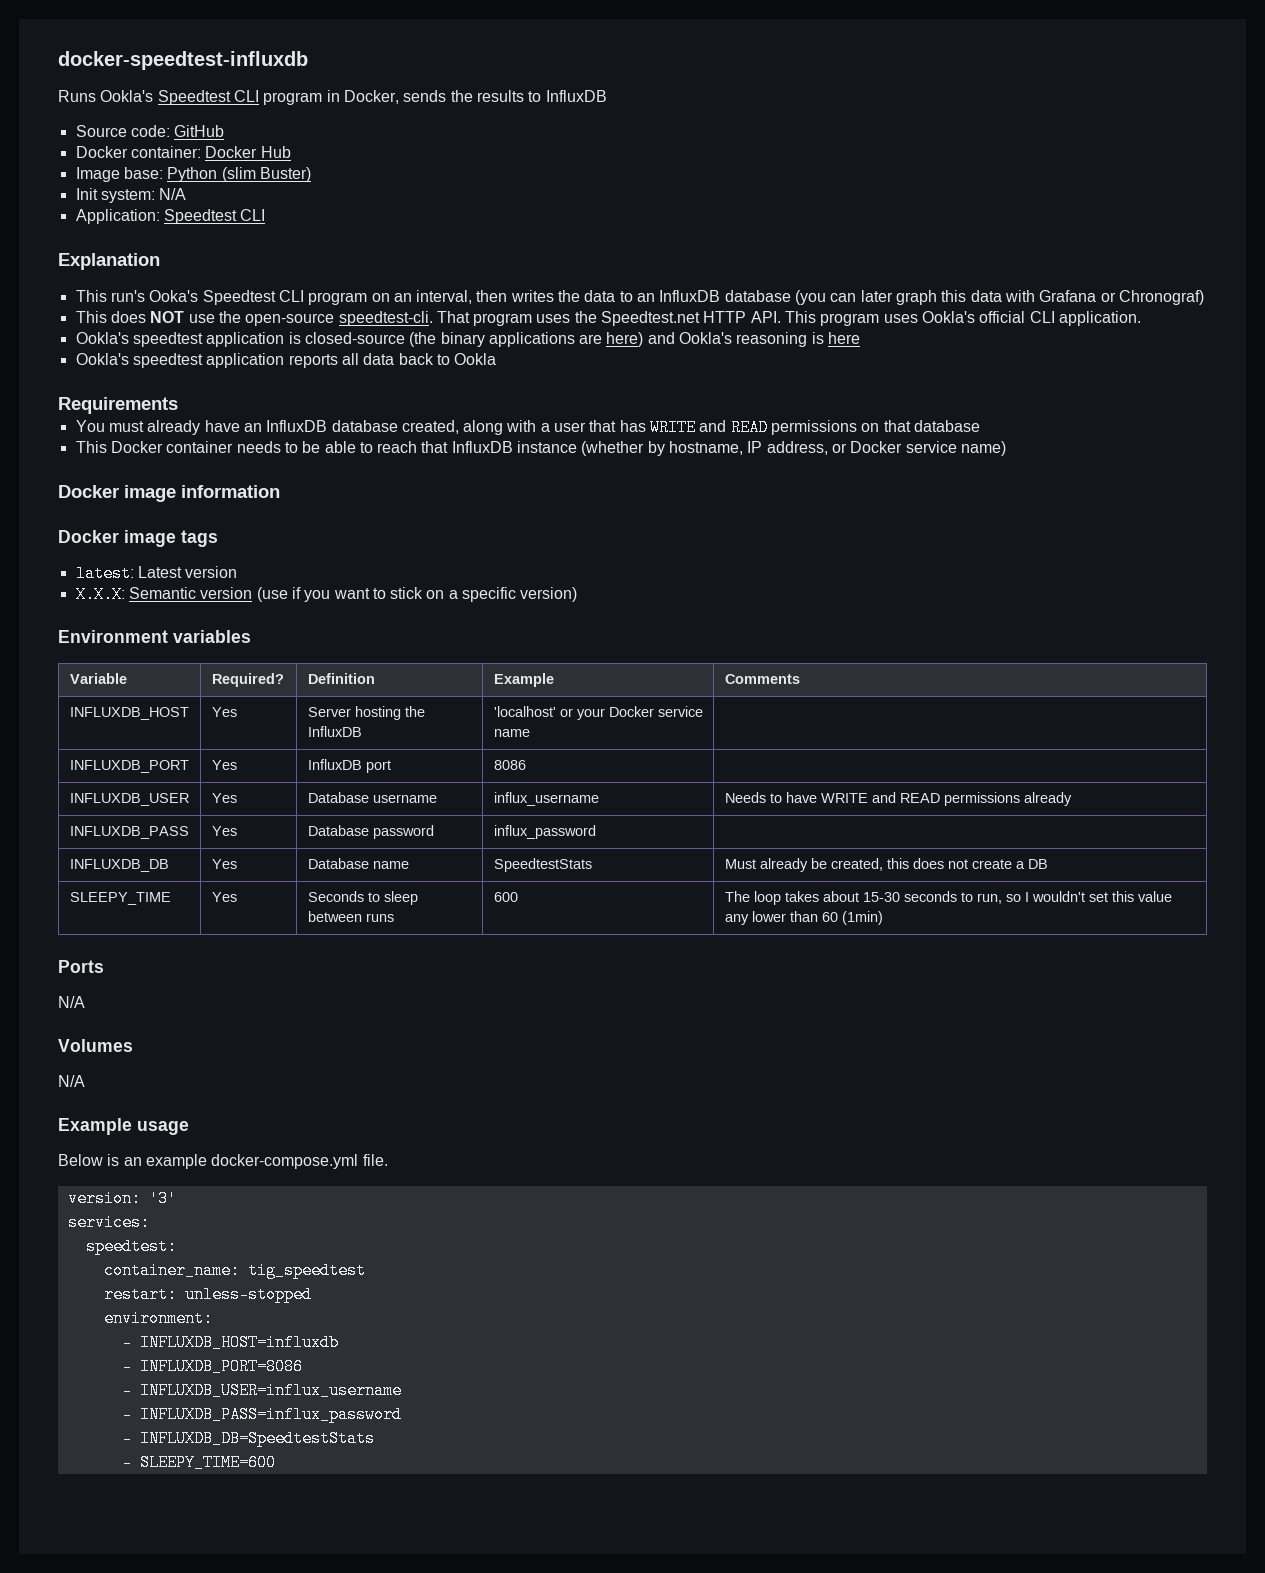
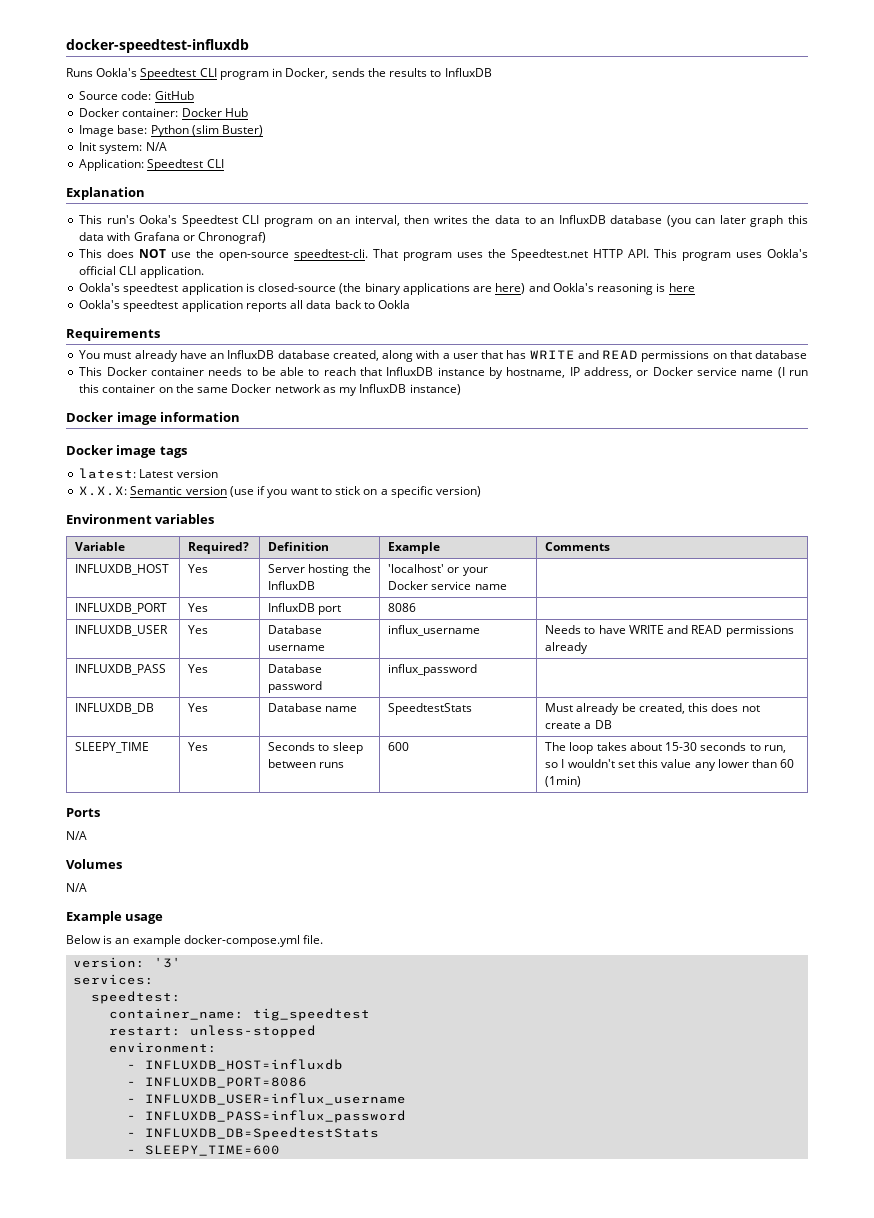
[581,441,645,456] (whether -> (485, 371) none
[961,441,1007,456] name) -> [741,367,808,378] [79,384,461,396] name (I run this container on the same Docker network as my InfluxDB instance)

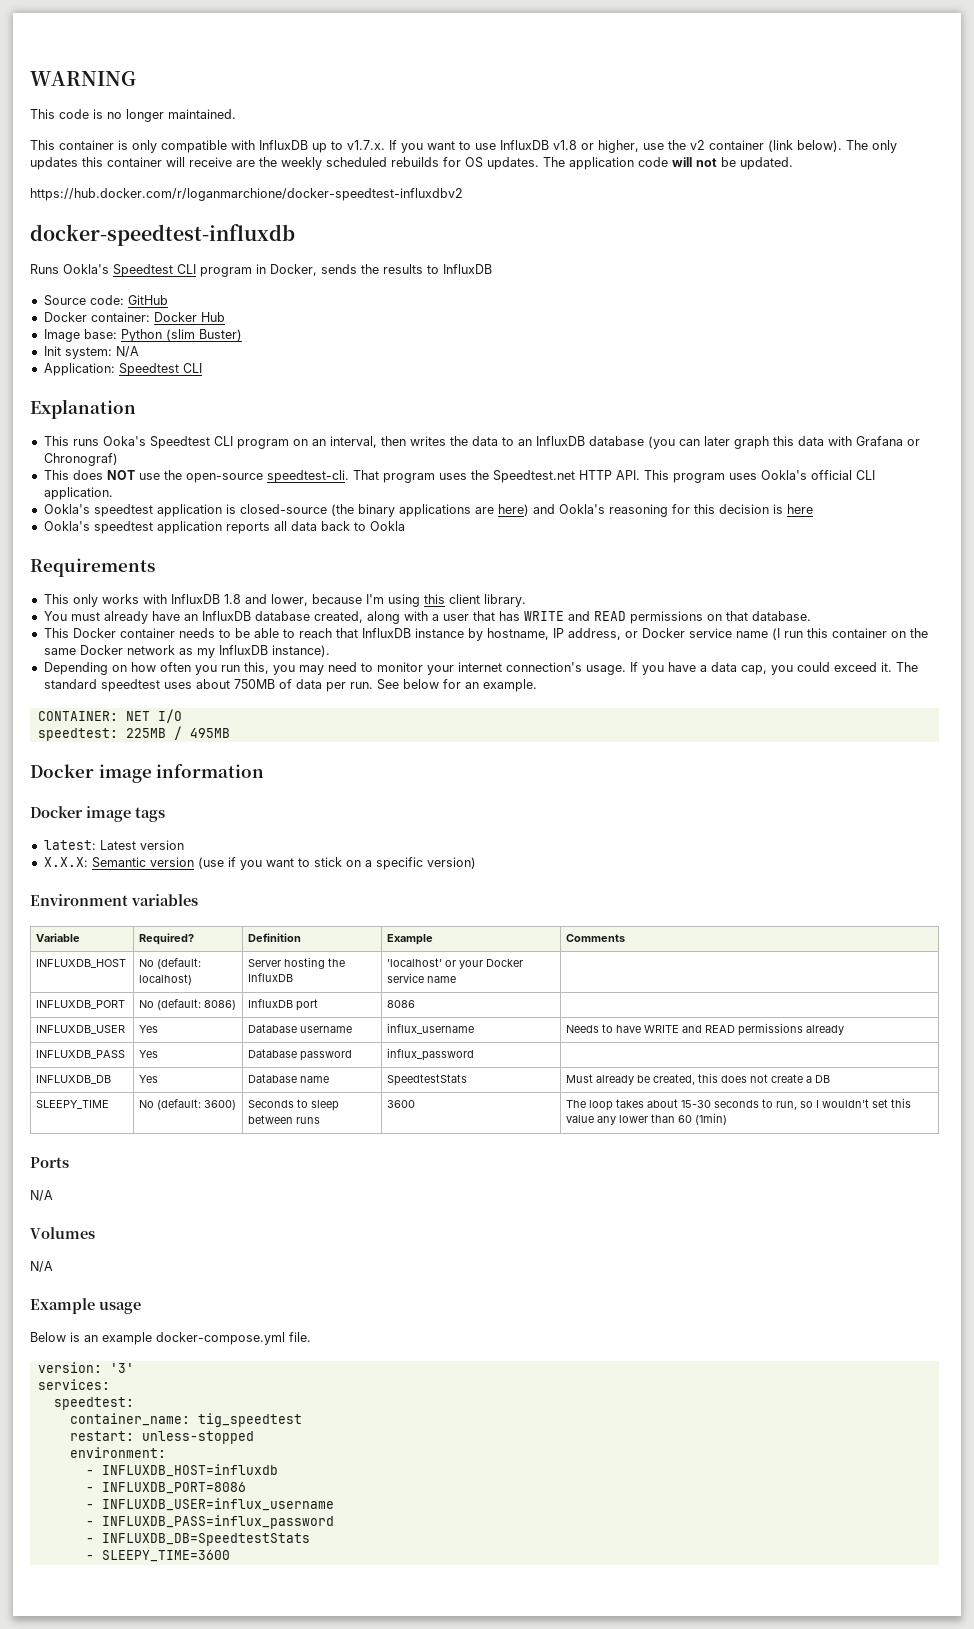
(66, 46) none -> [30,71,136,86] [30,109,236,122] [30,140,897,153] [30,157,793,170] [30,188,463,201] WARNING // This code is no longer maintained. // This container is only compatible with InfluxDB up to v1.7.x. If you want to use InfluxDB v1.8 or higher, use the v2 container (link below). The only updates this container will receive are the weekly scheduled rebuilds for OS updates. The application code will not be updated. // https://hub.docker.com/r/loganmarchione/docker-speedtest-influxdbv2 //
[106,215,135,224] run's -> [72,439,99,446] runs
(654, 289) none -> [671,504,769,514] for this decision
(160, 334) none -> [43,594,526,607] // This only works with InfluxDB 1.8 and lower, because I'm using this client library.
[755,350,808,359] database -> [751,611,811,621] database.
[409,384,461,395] instance) -> [271,645,330,657] [43,662,918,675] [43,679,537,692] [37,709,182,723] [37,726,230,741] instance). // Depending on how often you run this, you may need to monitor your internet connection's usage. If you have a data cap, you could exceed it. The standard speedtest uses about 750MB of data per run. See below for an example. // CONTAINER: NET I/O // speedtest: 225MB / 495MB
[188,564,209,573] Yes -> [139,958,202,969] [139,974,193,985] No (default: localhost)
[188,603,209,612] Yes -> [139,999,237,1010] No (default: 8086)
[188,742,209,751] Yes -> [139,1099,237,1110] No (default: 3600)
[388,742,410,751] 600 -> [387,1100,416,1108] 3600
[145,1145,281,1156] SLEEPY_TIME=600 -> [101,1550,230,1562] SLEEPY_TIME=3600

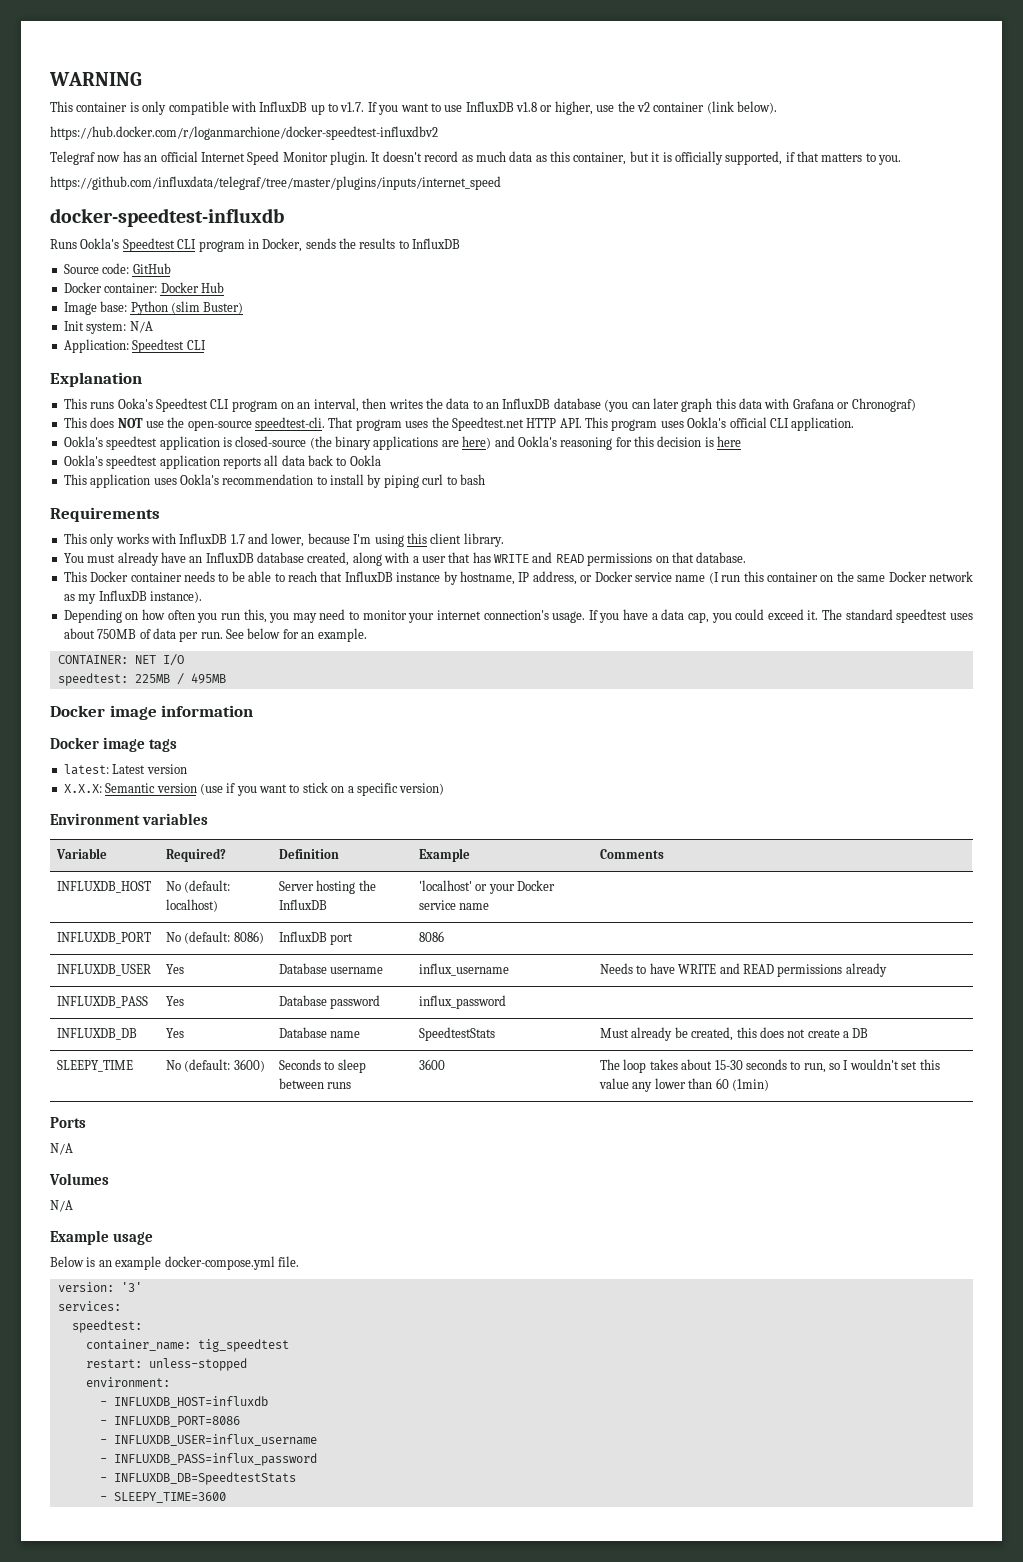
[30,109,236,122] // This code is no longer maintained. -> (142, 79) none
[347,140,385,150] v1.7.x. -> [340,102,365,112] v1.7.
[846,140,897,153] [30,157,793,170] [30,188,463,201] The only updates this container will receive are the weekly scheduled rebuilds for OS updates. The application code will not be updated. // https://hub.docker.com/r/loganmarchione/docker-speedtest-influxdbv2 -> [50,126,438,140] [50,151,902,165] [50,176,501,190] // https://hub.docker.com/r/loganmarchione/docker-speedtest-influxdbv2 // Telegraf now has an official Internet Speed Monitor plugin. It doesn't record as much data as this container, but it is officially supported, if that matters to you. // https://github.com/influxdata/telegraf/tree/master/plugins/inputs/internet_speed
(405, 526) none -> [63,474,485,488] // This application uses Ookla's recommendation to install by piping curl to bash
[223,594,241,604] 1.8 -> [230,534,245,544] 1.7

